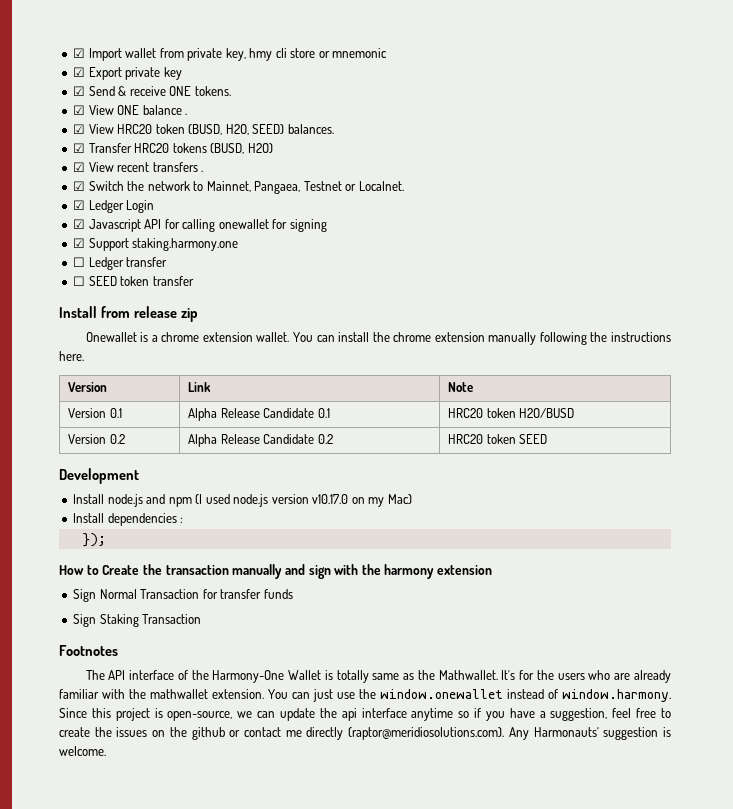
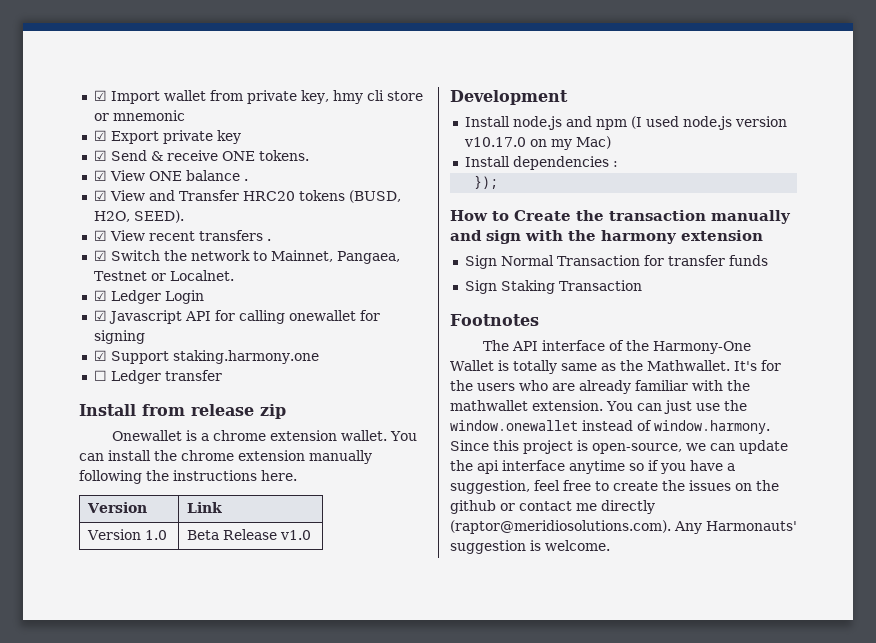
[117,124,334,135] [73,143,86,153] HRC20 token (BUSD, H2O, SEED) balances. // ☑ -> [148,190,175,201] and
[247,143,273,153] H2O) -> [93,210,184,223] H2O, SEED).
[73,276,194,286] // ☐ SEED token transfer -> (222, 375) none
[448,382,474,392] [68,408,122,418] [188,408,330,421] [448,408,575,418] [68,434,125,444] [188,434,333,447] [448,434,548,444] | Note // Version 0.1 | Alpha Release Candidate 0.1 | HRC20 token H2O/BUSD // Version 0.2 | Alpha Release Candidate 0.2 | HRC20 token SEED -> [87,529,168,540] [187,529,312,540] // Version 1.0 | Beta Release v1.0

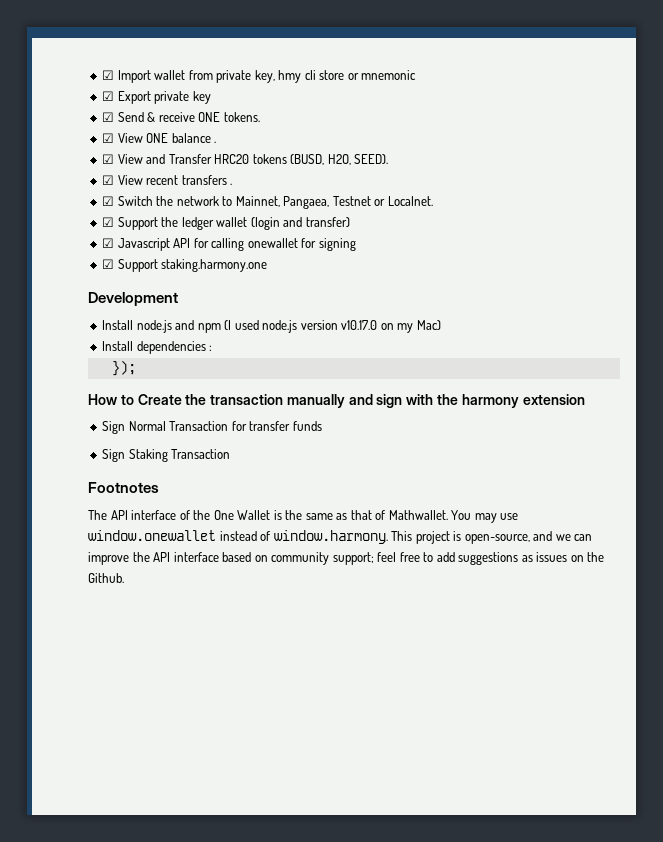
[110,290,204,304] Ledger Login -> [117,217,350,230] Support the ledger wallet (login and transfer)
[93,370,222,384] [79,404,286,419] [111,430,417,441] [79,450,372,464] [79,470,297,484] [87,502,148,513] [187,502,223,513] [87,529,168,540] [187,529,312,540] // ☐ Ledger transfer // Install from release zip // Onewallet is a chrome extension wallet. You can install the chrome extension manually following the instructions here. // Version | Link // Version 1.0 | Beta Release v1.0 -> (268, 265) none
[652,341,751,354] Harmony-One -> [213,510,234,520] One
[512,360,557,374] totally -> [285,510,303,520] the
[619,360,781,371] [450,380,750,394] [450,400,747,414] the Mathwallet. It's for the users who are already familiar with the mathwallet extension. You can just use the -> [350,510,519,523] that of Mathwallet. You may use
[450,440,519,451] Since this -> [391,531,413,541] This
(682, 448) none -> [533,531,553,541] and
[739,440,788,454] [450,460,735,474] [450,480,779,494] [450,500,655,514] [450,520,797,534] [450,540,610,554] update the api interface anytime so if you have a suggestion, feel free to create the issues on the github or contact me directly (raptor@meridiosolutions.com). Any Harmonauts' suggestion is welcome. -> [88,552,605,565] [88,573,124,583] improve the API interface based on community support; feel free to add suggestions as issues on the Github.

